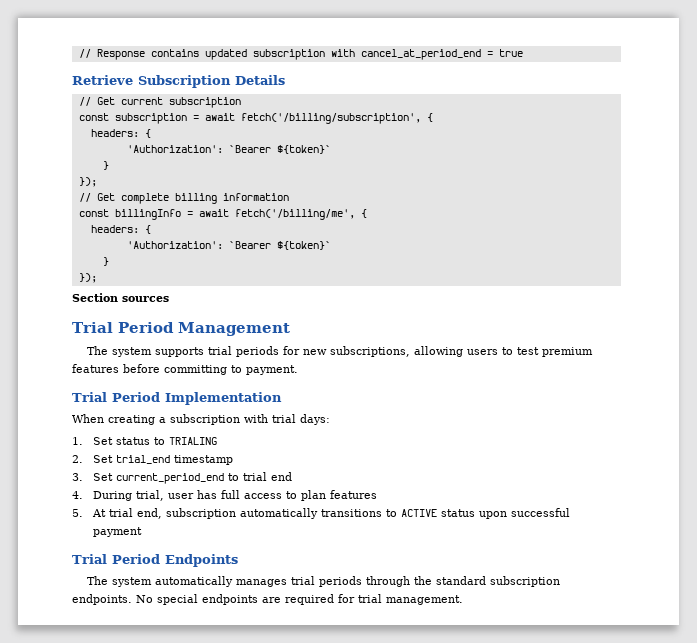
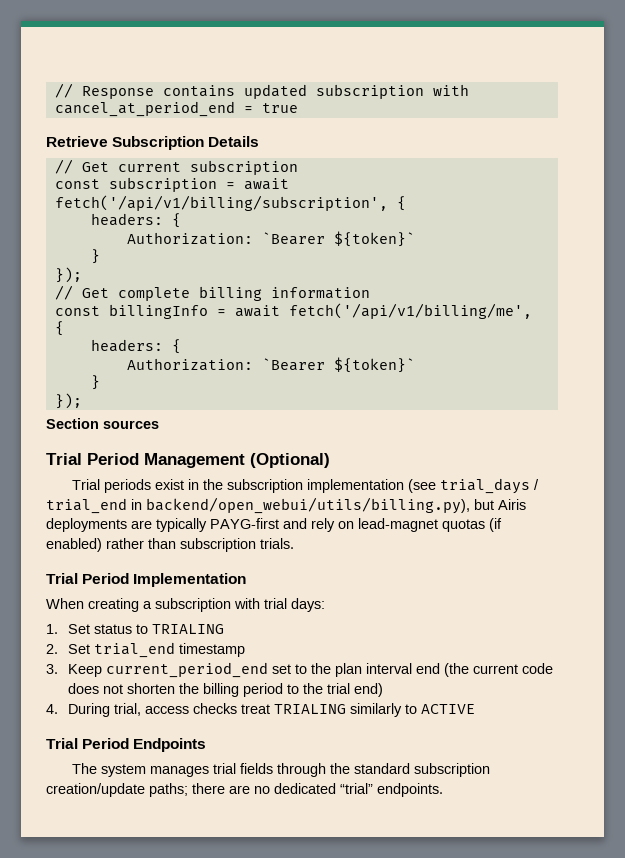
[240,113,433,124] [90,129,151,138] [126,145,223,153] fetch('/billing/subscription', { // headers: { // 'Authorization': -> [54,195,406,211] [90,213,181,228] [126,232,253,245] fetch('/api/v1/billing/subscription', { // headers: { // Authorization:
[234,209,367,220] [90,225,151,234] [126,241,223,249] fetch('/billing/me', { // headers: { // 'Authorization': -> [288,303,532,319] [54,321,64,336] [90,339,181,354] [126,358,253,371] fetch('/api/v1/billing/me', { // headers: { // Authorization:
[86,346,593,357] [72,364,298,375] // The system supports trial periods for new subscriptions, allowing users to test premium features before committing to payment. -> [250,453,330,468] [72,478,540,494] [46,497,526,514] [46,518,502,532] [46,538,294,552] (Optional) // Trial periods exist in the subscription implementation (see trial_days / trial_end in backend/open_webui/utils/billing.py), but Airis deployments are typically PAYG-first and rely on lead-magnet quotas (if enabled) rather than subscription trials.
[92,472,292,484] [72,490,377,501] [72,508,570,519] [92,527,142,537] Set current_period_end to trial end // 4. During trial, user has full access to plan features // 5. At trial end, subscription automatically transitions to ACTIVE status upon successful payment -> [67,662,553,678] [67,683,383,697] [46,703,475,717] Keep current_period_end set to the plan interval end (the current code does not shorten the billing period to the trial end) // 4. During trial, access checks treat TRIALING similarly to ACTIVE
[154,576,233,587] automatically -> (147, 770) none
[318,576,362,587] periods -> [240,763,274,774] fields
[72,594,463,605] endpoints. No special endpoints are required for trial management. -> [46,783,443,797] creation/update paths; there are no dedicated “trial” endpoints.

